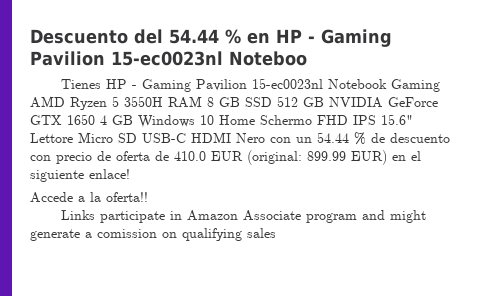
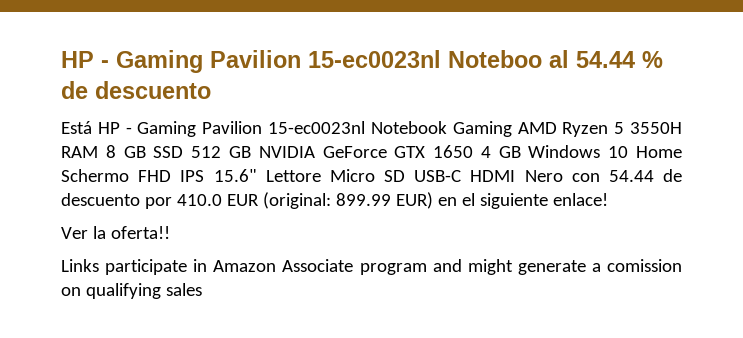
[30,29,270,44] Descuento del 54.44 % en -> (61, 59) none
[61,79,102,89] // Tienes -> [549,50,663,68] [61,81,211,99] [61,121,92,134] al 54.44 % de descuento // Está
[296,132,450,145] [30,151,169,164] un 54.44 % de descuento con precio de oferta de -> [608,169,682,182] [61,193,172,209] 54.44 de descuento por
[30,192,85,203] Accede a -> [61,227,88,239] Ver

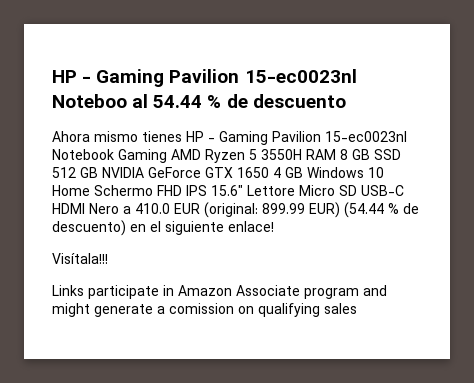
[61,121,92,134] Está -> [52,131,182,142] Ahora mismo tienes
[571,169,682,182] [61,193,172,209] con 54.44 de descuento por -> [123,206,131,214] a
(433, 200) none -> [344,202,419,218] [52,220,126,236] (54.44 % de descuento)
[61,226,170,239] Ver la oferta!! -> [52,253,108,264] Visítala!!!

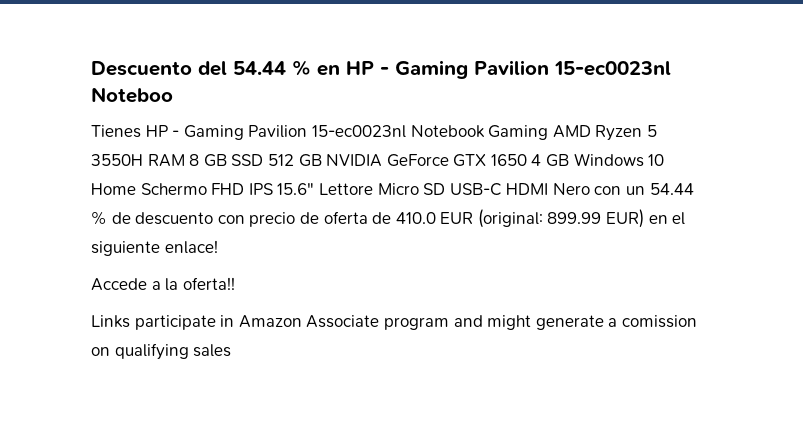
(52, 76) none -> [91,60,340,76] Descuento del 54.44 % en
[132,94,346,108] [52,131,182,142] al 54.44 % de descuento // Ahora mismo tienes -> [91,125,141,138] // Tienes
[123,206,131,214] a -> [594,183,694,195] [91,211,392,227] con un 54.44 % de descuento con precio de oferta de
[344,202,419,218] [52,220,126,236] (54.44 % de descuento) -> (645, 218) none
[52,253,108,264] Visítala!!! -> [91,277,235,291] Accede a la oferta!!

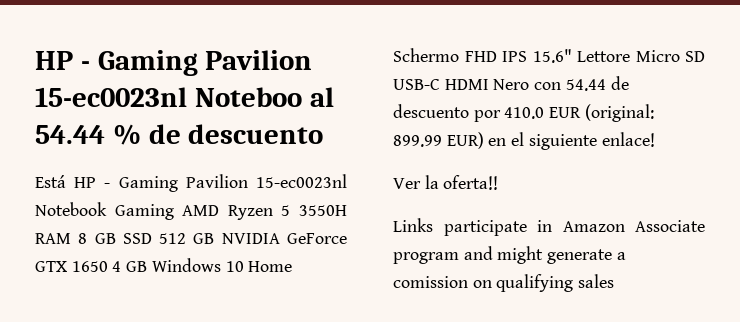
[91,60,340,76] Descuento del 54.44 % en -> (35, 60) none
[91,125,141,138] // Tienes -> [309,87,334,107] [35,124,324,145] [35,175,66,188] al 54.44 % de descuento // Está
[626,183,694,195] [91,211,392,227] un 54.44 % de descuento con precio de oferta de -> [565,76,629,91] [393,104,501,122] 54.44 de descuento por
[91,278,161,291] Accede a -> [393,178,421,189] Ver

